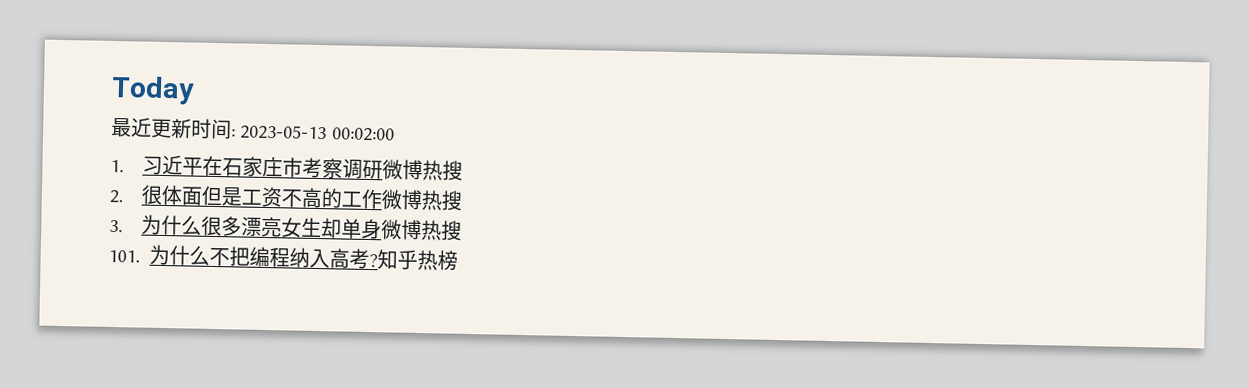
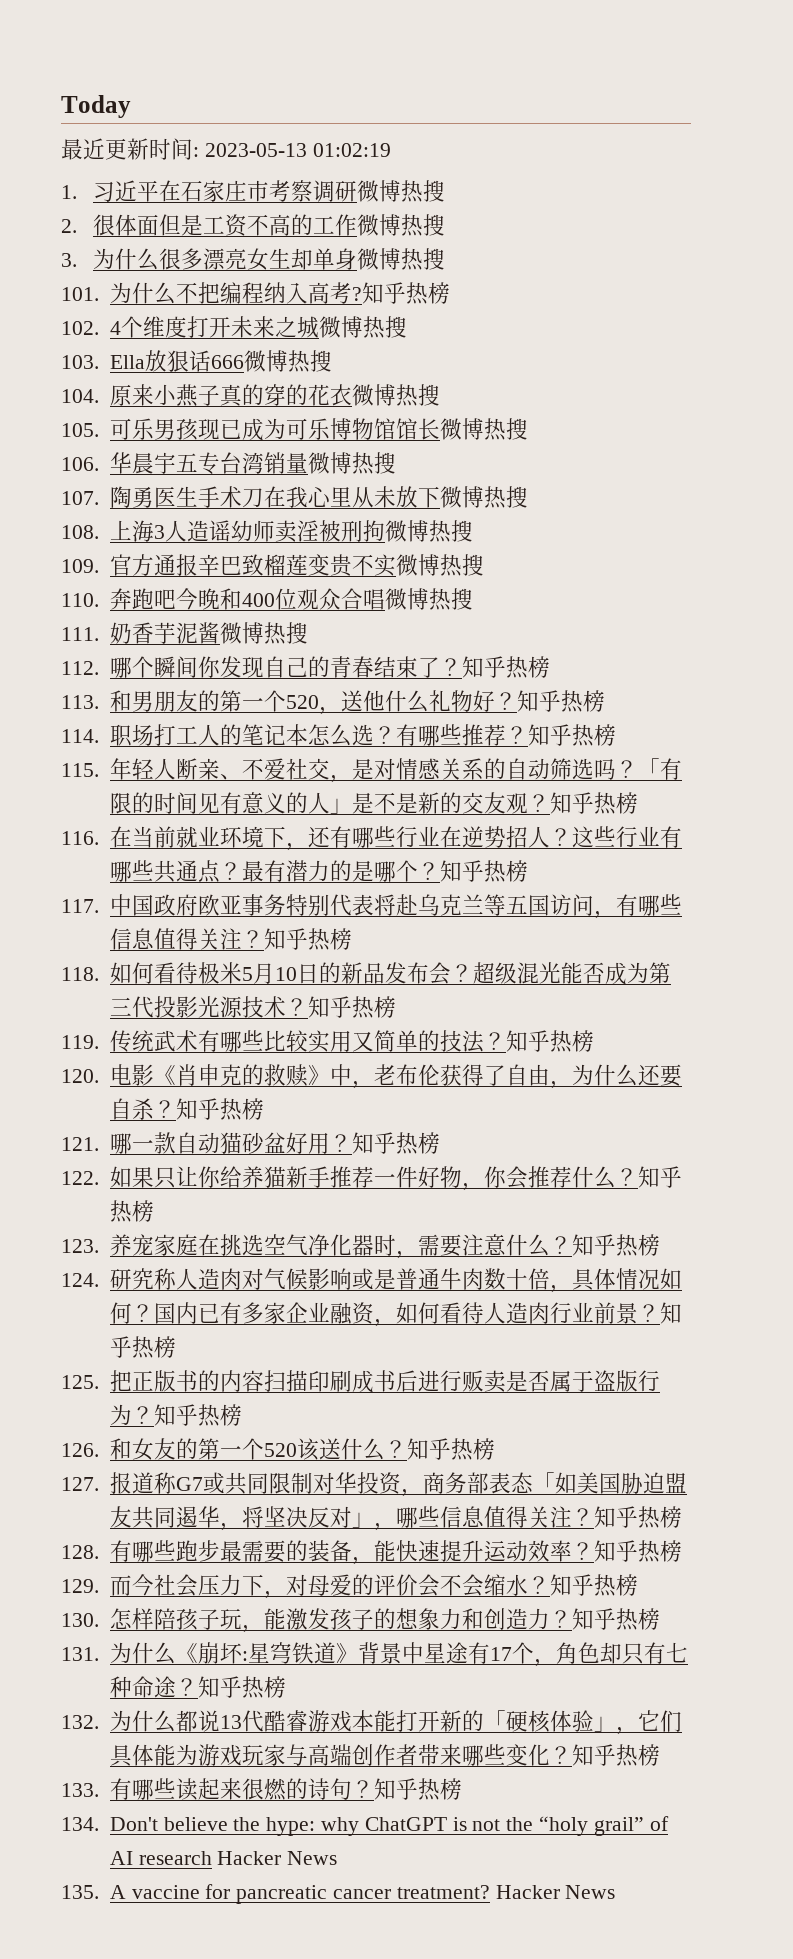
[330,127,395,142] 00:02:00 -> [312,143,391,157] 01:02:19
(458, 260) none -> [61,316,407,339] [61,350,332,373] [61,384,440,407] [61,418,528,441] [61,452,396,475] [61,486,528,509] [61,520,473,543] [61,554,484,577] [61,588,473,611] [61,622,308,645] [61,656,550,679] [61,690,605,715] [61,724,616,747] [61,758,682,783] [109,792,638,815] [61,826,682,851] [109,860,528,883] [61,894,682,919] [109,928,352,951] [61,962,671,985] [109,996,396,1019] [61,1030,594,1053] [61,1064,682,1089] [109,1098,264,1121] [61,1132,440,1155] [61,1166,682,1191] [109,1200,154,1223] [61,1234,660,1259] [61,1268,682,1293] [109,1302,682,1327] [109,1336,176,1359] [61,1370,660,1393] [109,1404,242,1427] [61,1438,495,1461] [61,1472,687,1497] [109,1506,682,1531] [61,1540,682,1565] [61,1574,638,1599] [61,1608,660,1633] [61,1642,688,1667] [109,1676,286,1699] [61,1710,682,1735] [109,1744,660,1767] [61,1778,462,1801] [61,1816,669,1836] [109,1851,338,1865] [61,1884,616,1904] // 102. 4个维度打开未来之城微博热搜 // 103. Ella放狠话666微博热搜 // 104.原来小燕子真的穿的花衣微博热搜 // 105.可乐男孩现已成为可乐博物馆馆长微博热搜 // 106.华晨宇五专台湾销量微博热搜 // 107.陶勇医生手术刀在我心里从未放下微博热搜 // 108.上海3人造谣幼师卖淫被刑拘微博热搜 // 109.官方通报辛巴致榴莲变贵不实微博热搜 // 110.奔跑吧今晚和400位观众合唱微博热搜 // 111.奶香芋泥酱微博热搜 // 112.哪个瞬间你发现自己的青春结束了？知乎热榜 // 113.和男朋友的第一个520，送他什么礼物好？知乎热榜 // 114.职场打工人的笔记本怎么选？有哪些推荐？知乎热榜 // 115.年轻人断亲、不爱社交，是对情感关系的自动筛选吗？「有限的时间见有意义的人」是不是新的交友观？知乎热榜 // 116.在当前就业环境下，还有哪些行业在逆势招人？这些行业有哪些共通点？最有潜力的是哪个？知乎热榜 // 117.中国政府欧亚事务特别代表将赴乌克兰等五国访问，有哪些信息值得关注？知乎热榜 // 118.如何看待极米5月10日的新品发布会？超级混光能否成为第三代投影光源技术？知乎热榜 // 119.传统武术有哪些比较实用又简单的技法？知乎热榜 // 120.电影《肖申克的救赎》中，老布伦获得了自由，为什么还要自杀？知乎热榜 // 121.哪一款自动猫砂盆好用？知乎热榜 // 122.如果只让你给养猫新手推荐一件好物，你会推荐什么？知乎热榜 // 123.养宠家庭在挑选空气净化器时，需要注意什么？知乎热榜 // 124.研究称人造肉对气候影响或是普通牛肉数十倍，具体情况如何？国内已有多家企业融资，如何看待人造肉行业前景？知乎热榜 // 125.把正版书的内容扫描印刷成书后进行贩卖是否属于盗版行为？知乎热榜 // 126.和女友的第一个520该送什么？知乎热榜 // 127.报道称G7或共同限制对华投资，商务部表态「如美国胁迫盟友共同遏华，将坚决反对」，哪些信息值得关注？知乎热榜 // 128.有哪些跑步最需要的装备，能快速提升运动效率？知乎热榜 // 129.而今社会压力下，对母爱的评价会不会缩水？知乎热榜 // 130.怎样陪孩子玩，能激发孩子的想象力和创造力？知乎热榜 // 131.为什么《崩坏:星穹铁道》背景中星途有17个，角色却只有七种命途？知乎热榜 // 132.为什么都说13代酷睿游戏本能打开新的「硬核体验」，它们具体能为游戏玩家与高端创作者带来哪些变化？知乎热榜 // 133.有哪些读起来很燃的诗句？知乎热榜 // 134. Don't believe the hype: why ChatGPT is not the “holy grail” of AI research Hacker News // 135. A vaccine for pancreatic cancer treatment? Hacker News

